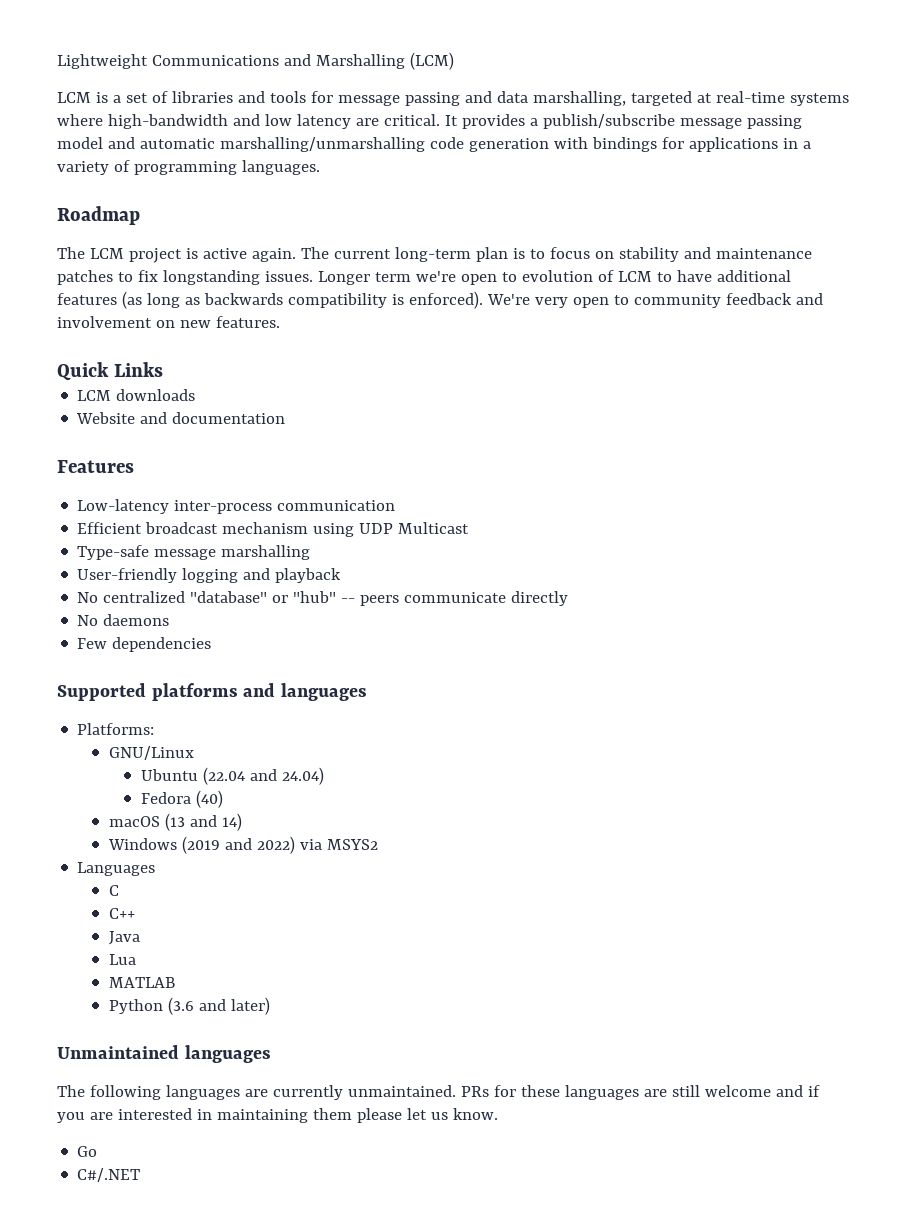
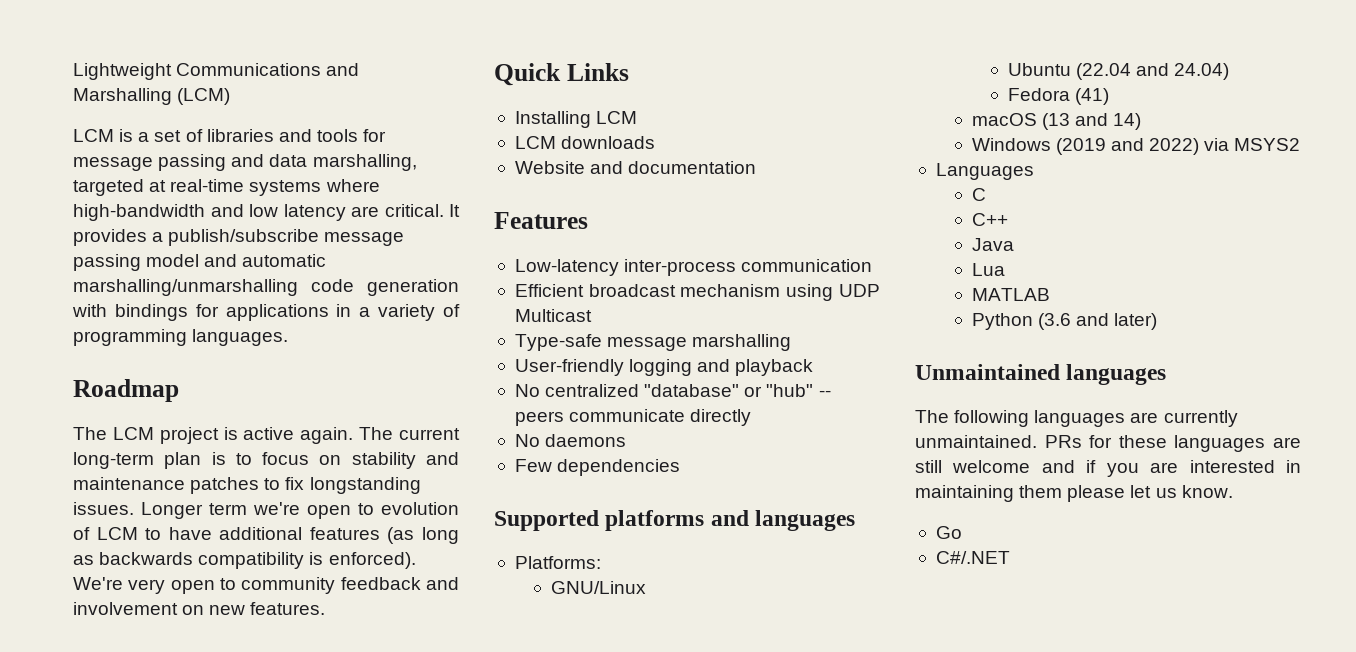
(163, 369) none -> [514,111,638,128] // Installing LCM
[195,790,223,808] (40) -> [1074,88,1109,105] (41)

